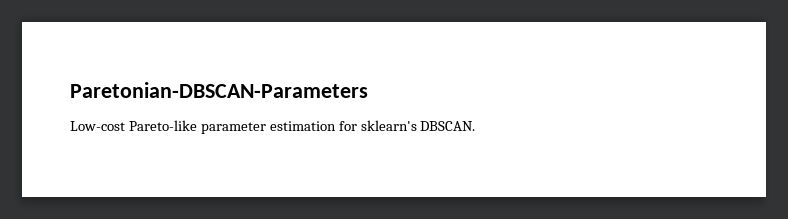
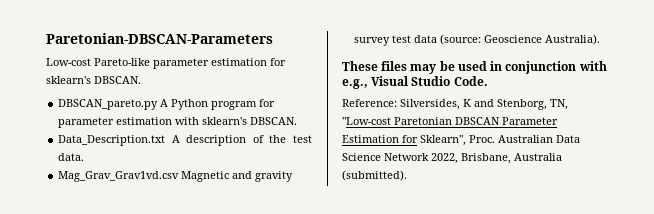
(476, 126) none -> [58,99,276,110] [58,117,298,128] [58,135,313,146] [58,153,85,161] [58,171,294,182] [354,34,601,46] [342,61,607,74] [342,76,488,89] [342,99,568,110] [342,117,558,125] [342,135,580,146] [342,153,562,164] [342,170,407,181] // DBSCAN_pareto.py A Python program for parameter estimation with sklearn's DBSCAN. // Data_Description.txt A description of the test data. // Mag_Grav_Grav1vd.csv Magnetic and gravity survey test data (source: Geoscience Australia). // These files may be used in conjunction with e.g., Visual Studio Code. // Reference: Silversides, K and Stenborg, TN, "Low-cost Paretonian DBSCAN Parameter Estimation for Sklearn", Proc. Australian Data Science Network 2022, Brisbane, Australia (submitted).

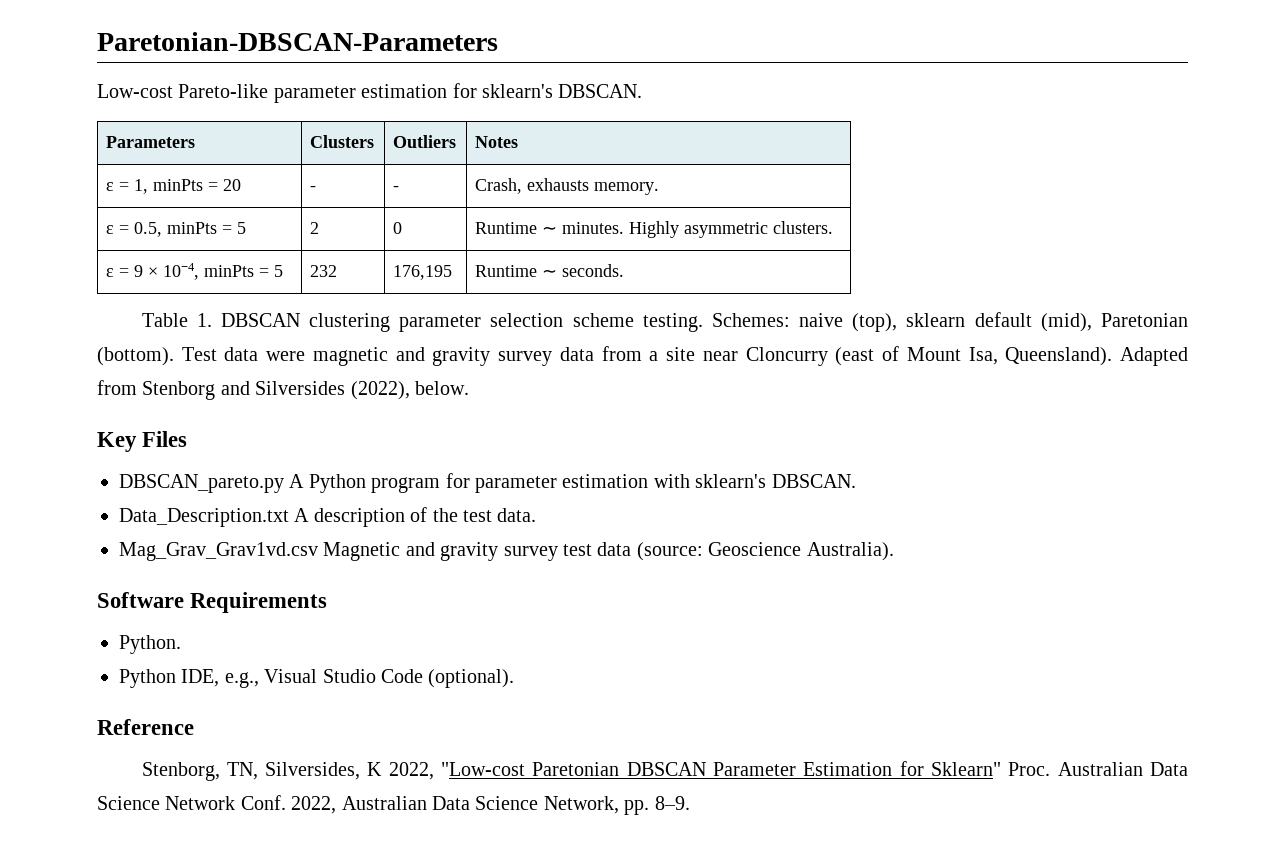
(141, 80) none -> [105,136,195,148] [309,135,374,148] [392,135,456,148] [474,136,518,148] [105,179,241,194] [309,186,316,191] [392,186,399,191] [474,178,659,195] [105,222,246,237] [309,222,319,234] [392,222,402,234] [474,221,833,238] [105,263,283,280] [309,265,337,277] [392,265,452,280] [474,264,624,277] [141,312,1189,332] [97,346,1188,366] [97,380,469,400] [97,431,188,452] // Parameters | Clusters | Outliers | Notes // ε = 1, minPts = 20 | - | - | Crash, exhausts memory. // ε = 0.5, minPts = 5 | 2 | 0 | Runtime ∼ minutes. Highly asymmetric clusters. // ε = 9 × 10−4, minPts = 5 | 232 | 176,195 | Runtime ∼ seconds. // Table 1. DBSCAN clustering parameter selection scheme testing. Schemes: naive (top), sklearn default (mid), Paretonian (bottom). Test data were magnetic and gravity survey data from a site near Cloncurry (east of Mount Isa, Queensland). Adapted from Stenborg and Silversides (2022), below. // Key Files
[342,61,607,74] [342,76,488,89] [342,99,568,110] These files may be used in conjunction with e.g., Visual Studio Code. // Reference: Silversides, K and Stenborg, TN, -> [97,592,328,613] [119,635,181,654] [119,669,515,688] [97,719,194,735] [141,762,434,781] Software Requirements // Python. // Python IDE, e.g., Visual Studio Code (optional). // Reference // Stenborg, TN, Silversides, K 2022,
[420,135,466,146] Sklearn", -> [931,762,1002,776] Sklearn"
[431,153,562,164] [342,170,407,181] 2022, Brisbane, Australia (submitted). -> [240,795,690,815] Conf. 2022, Australian Data Science Network, pp. 8–9.

